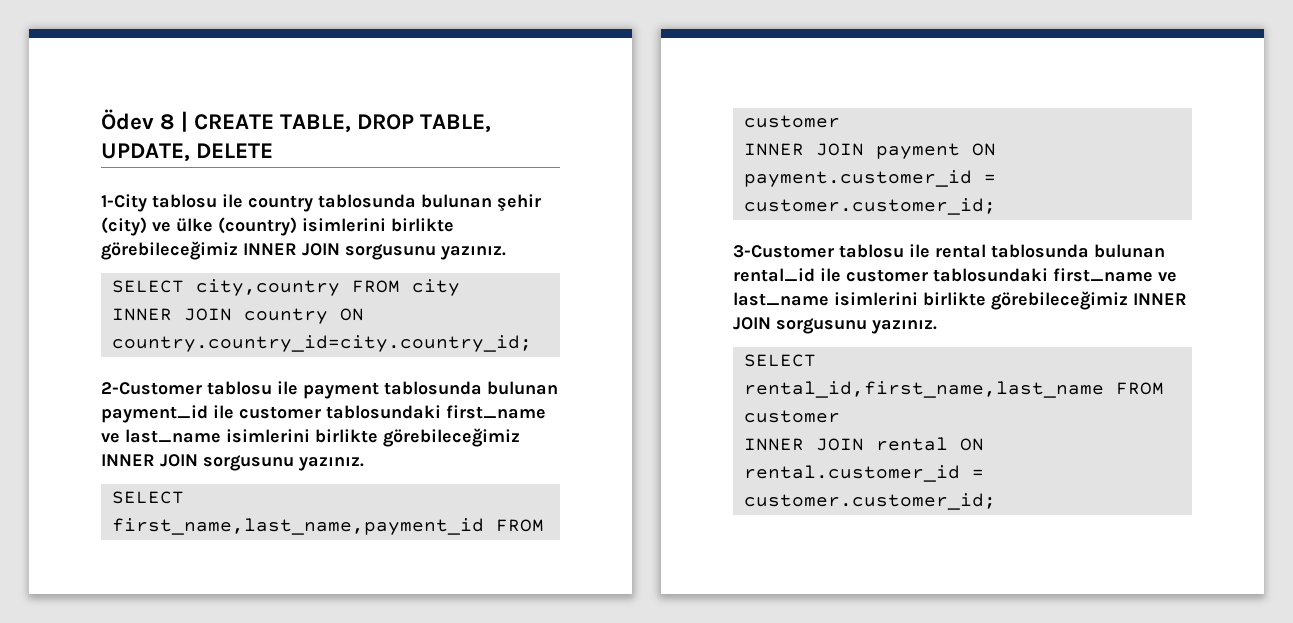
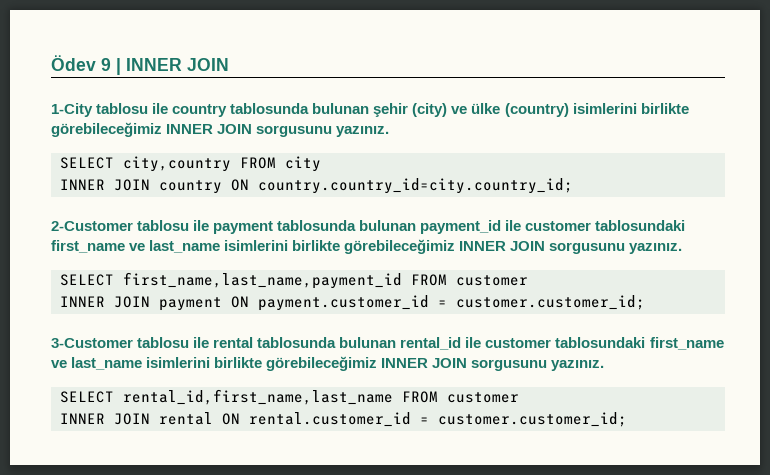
[160,111,492,133] [101,143,274,162] 8 | CREATE TABLE, DROP TABLE, UPDATE, DELETE -> [101,58,229,75] 9 | INNER JOIN

